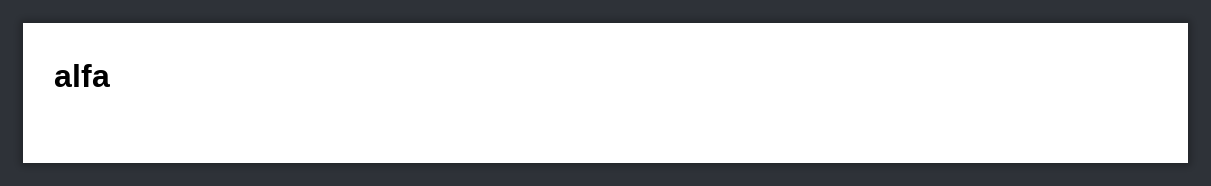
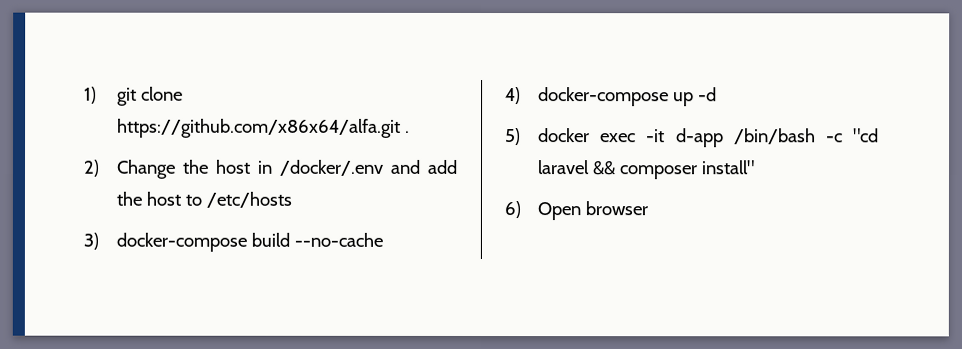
[54,64,110,87] alfa -> [84,86,184,106] [117,118,411,138] [83,159,458,179] [116,191,293,208] [83,232,384,252] [505,87,718,107] [505,128,879,148] [538,160,756,180] [504,201,649,221] 1) git clone https://github.com/x86x64/alfa.git . // 2) Change the host in /docker/.env and add the host to /etc/hosts // 3) docker-compose build --no-cache // 4) docker-compose up -d // 5) docker exec -it d-app /bin/bash -c "cd laravel && composer install" // 6) Open browser

